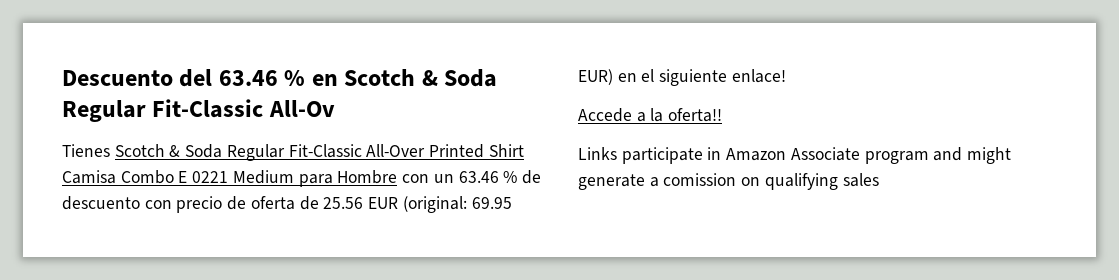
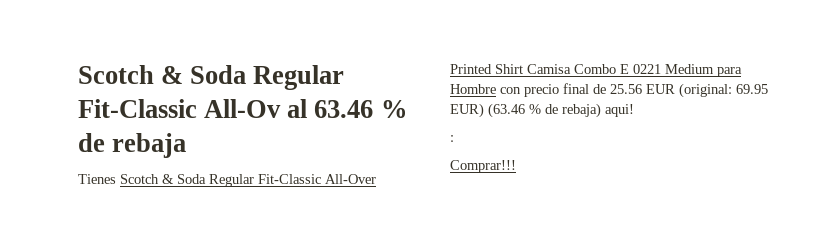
[62,69,338,87] Descuento del 63.46 % en -> (78, 74) none
(335, 108) none -> [287,99,408,118] [78,133,187,158] al 63.46 % de rebaja
[433,170,541,184] [62,196,295,213] un 63.46 % de descuento con precio de oferta -> [524,83,589,97] precio final
[617,69,786,86] [578,108,723,122] [578,147,1012,164] [578,173,879,190] en el siguiente enlace! // Accede a la oferta!! // Links participate in Amazon Associate program and might generate a comission on qualifying sales -> [488,103,634,118] [450,135,454,142] [450,160,516,173] (63.46 % de rebaja) aqui! // : // Comprar!!!

